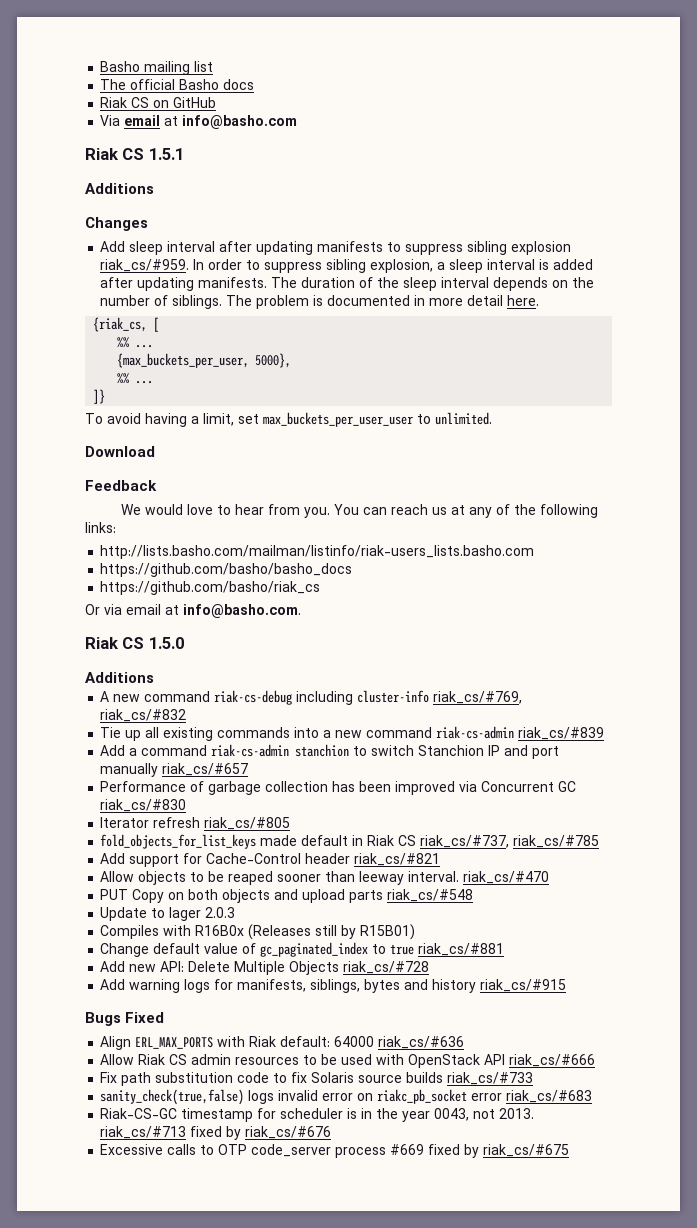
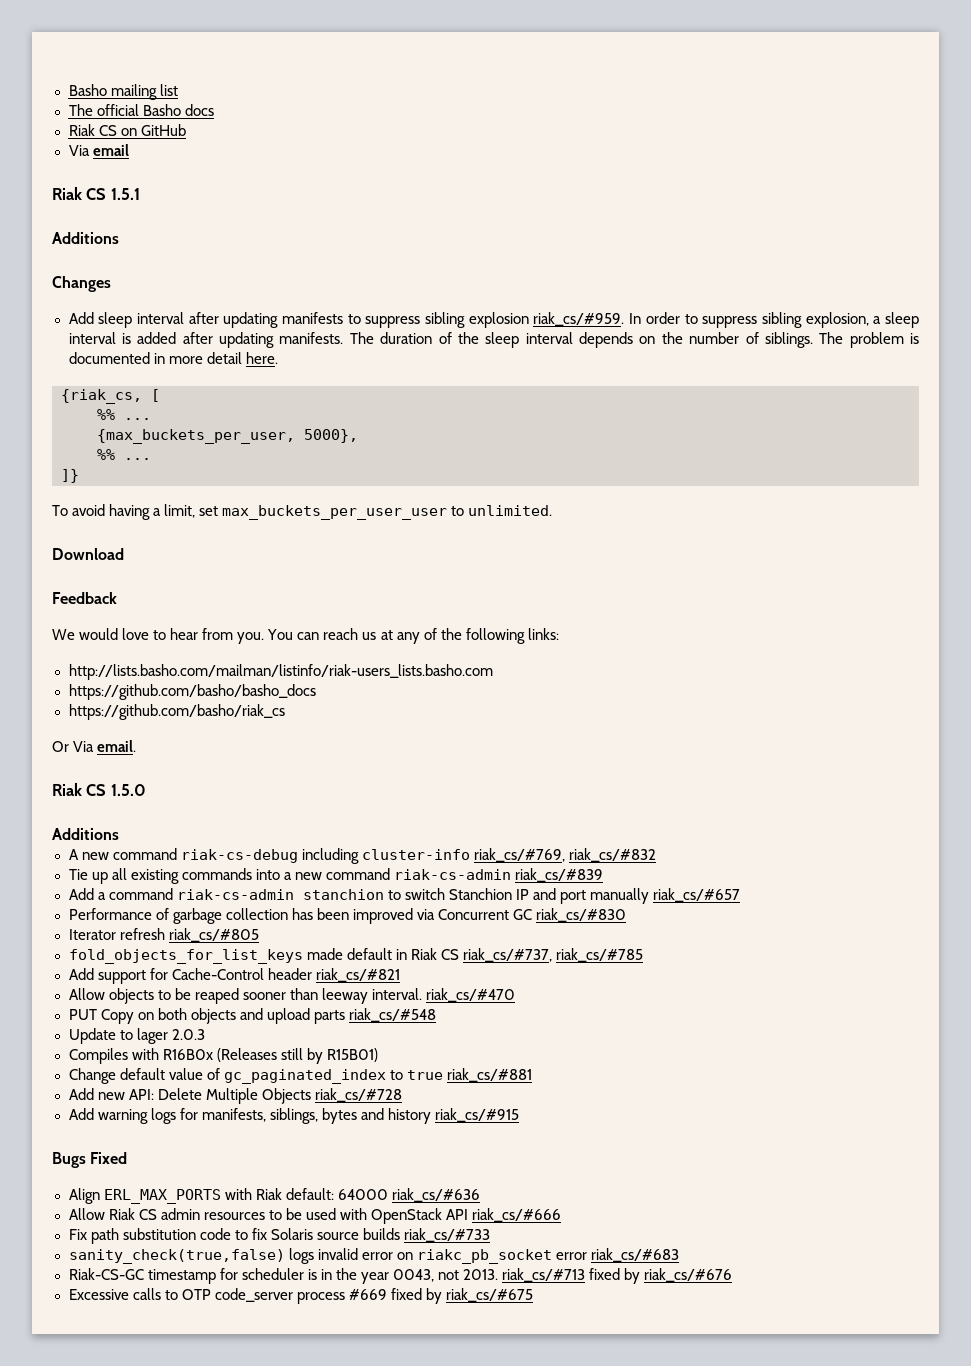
[164,115,298,129] at info@basho.com -> (129, 150) none
[104,604,301,618] via email at info@basho.com. -> [73,740,137,752] Via email.

